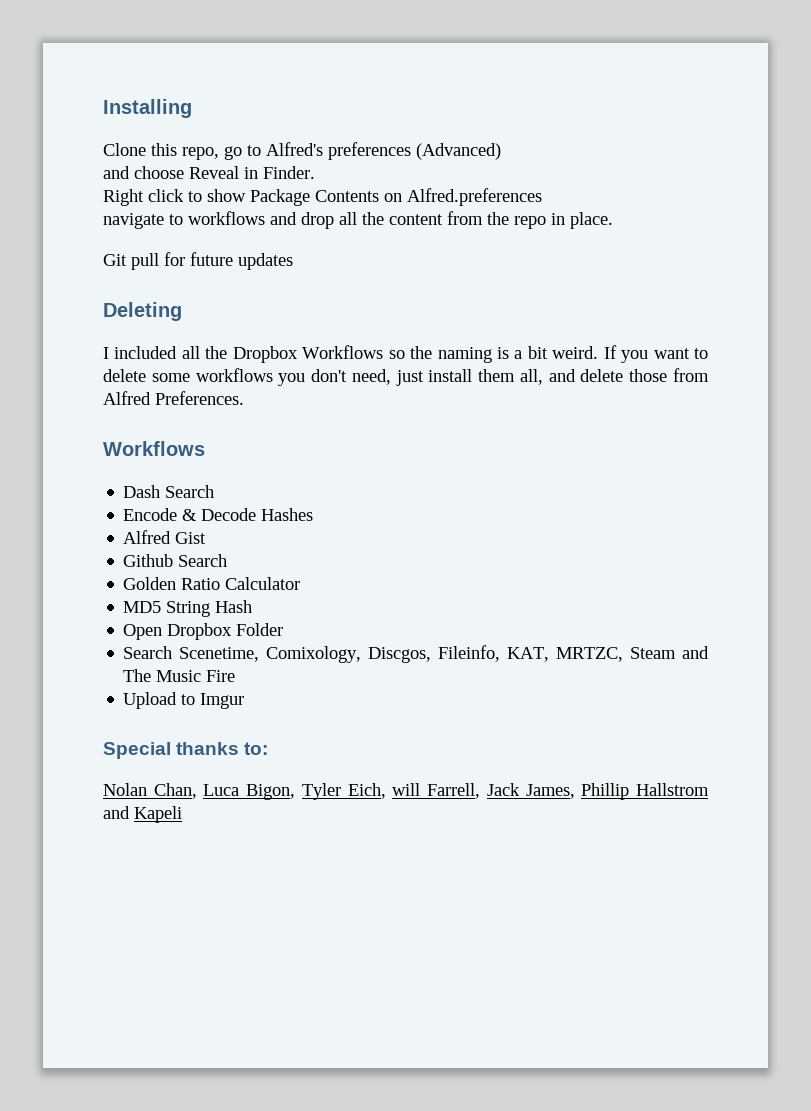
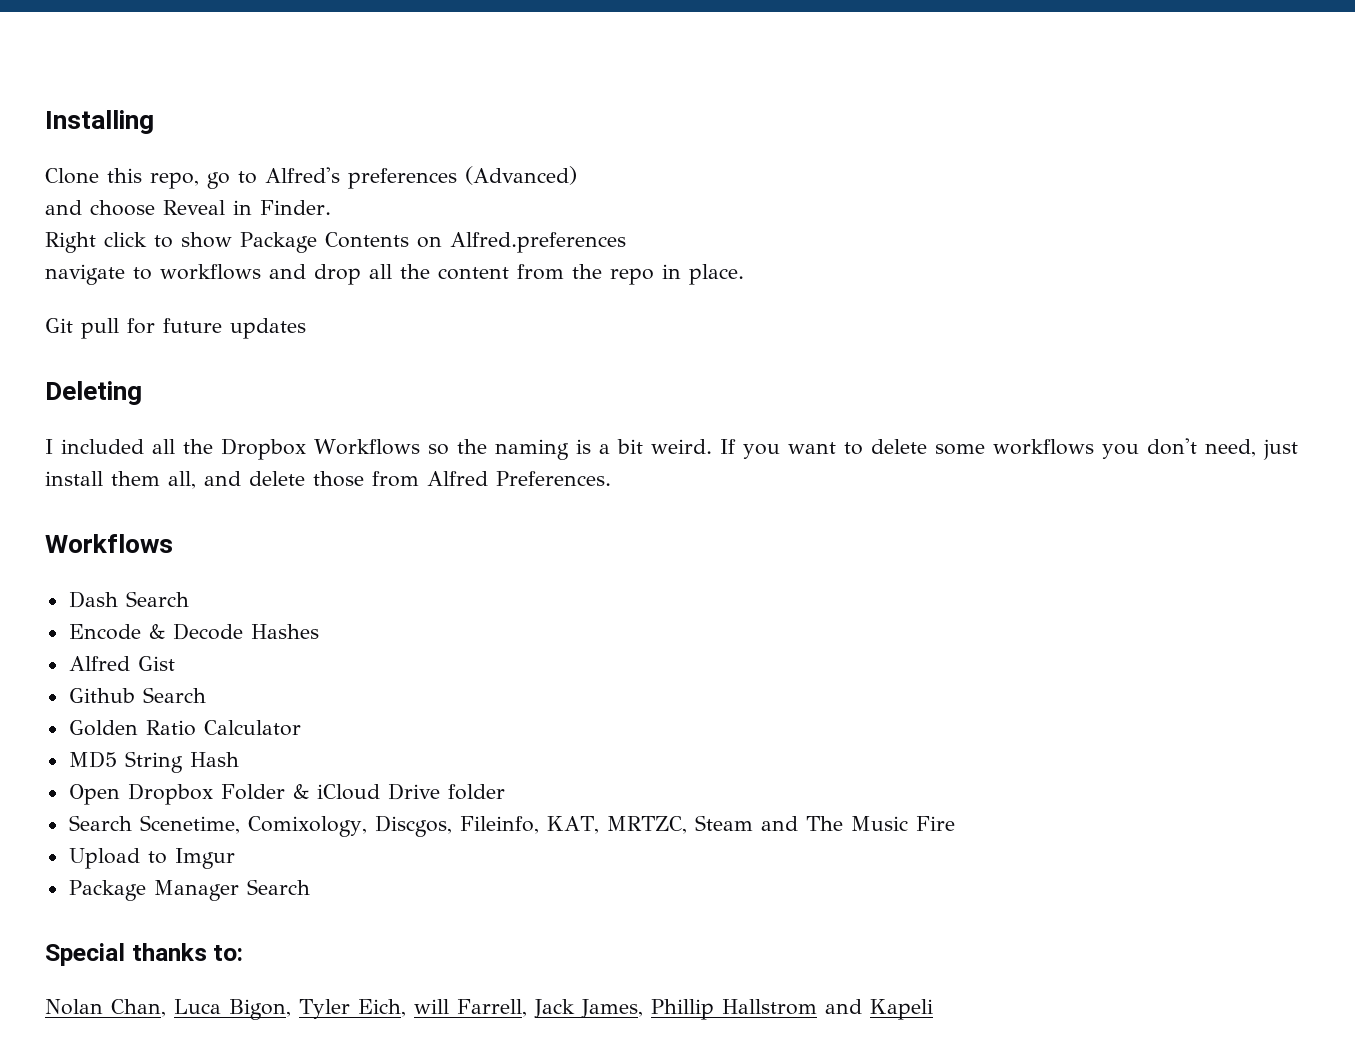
(284, 629) none -> [292,783,505,800] & iCloud Drive folder
(245, 701) none -> [68,879,310,901] // Package Manager Search

